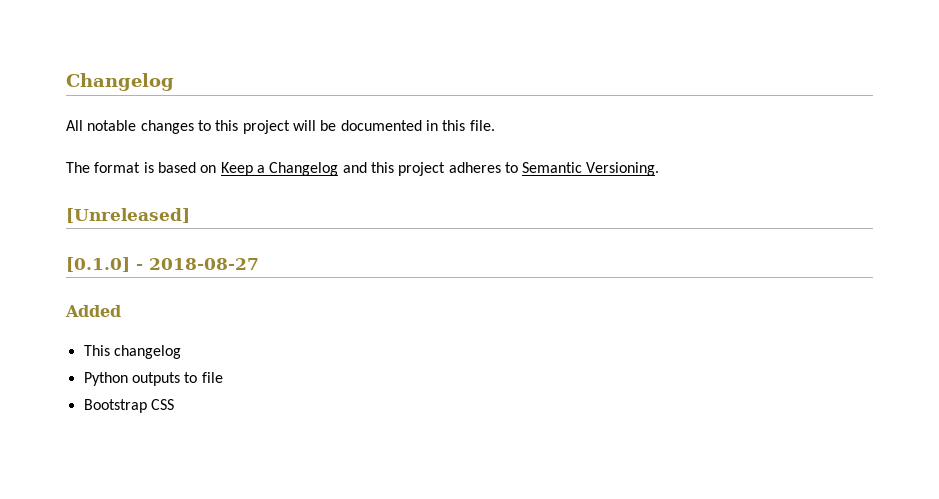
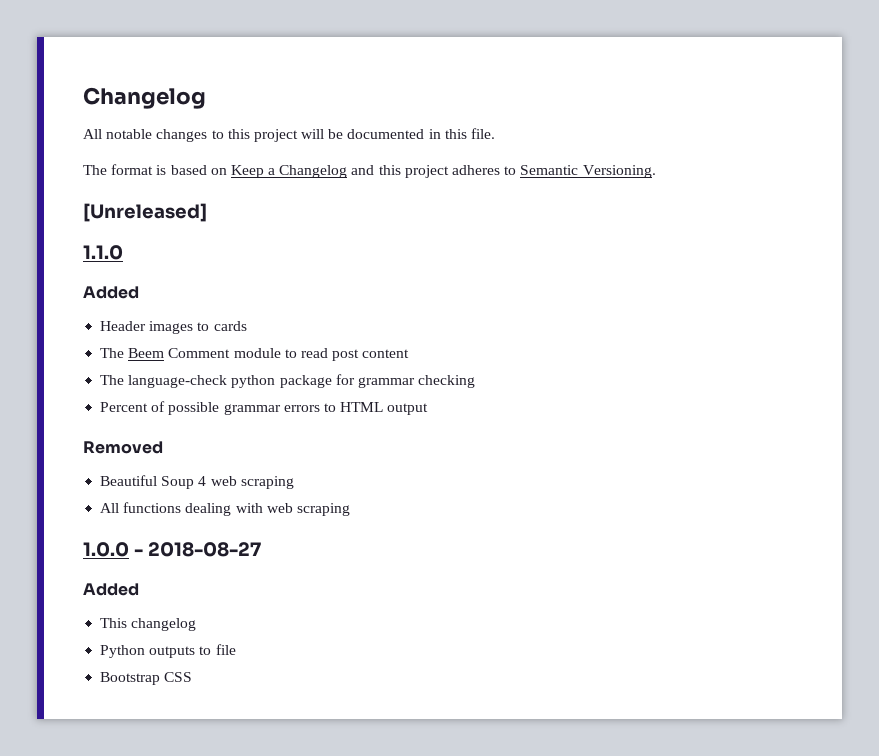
[66,257,130,272] [0.1.0] -> [83,245,123,260] [83,286,139,299] [100,321,247,334] [100,348,410,361] [100,374,476,388] [100,401,429,415] [83,441,163,454] [100,475,294,489] [100,502,350,516] [83,542,129,557] 1.1.0 // Added // Header images to cards // The Beem Comment module to read post content // The language-check python package for grammar checking // Percent of possible grammar errors to HTML output // Removed // Beautiful Soup 4 web scraping // All functions dealing with web scraping // 1.0.0

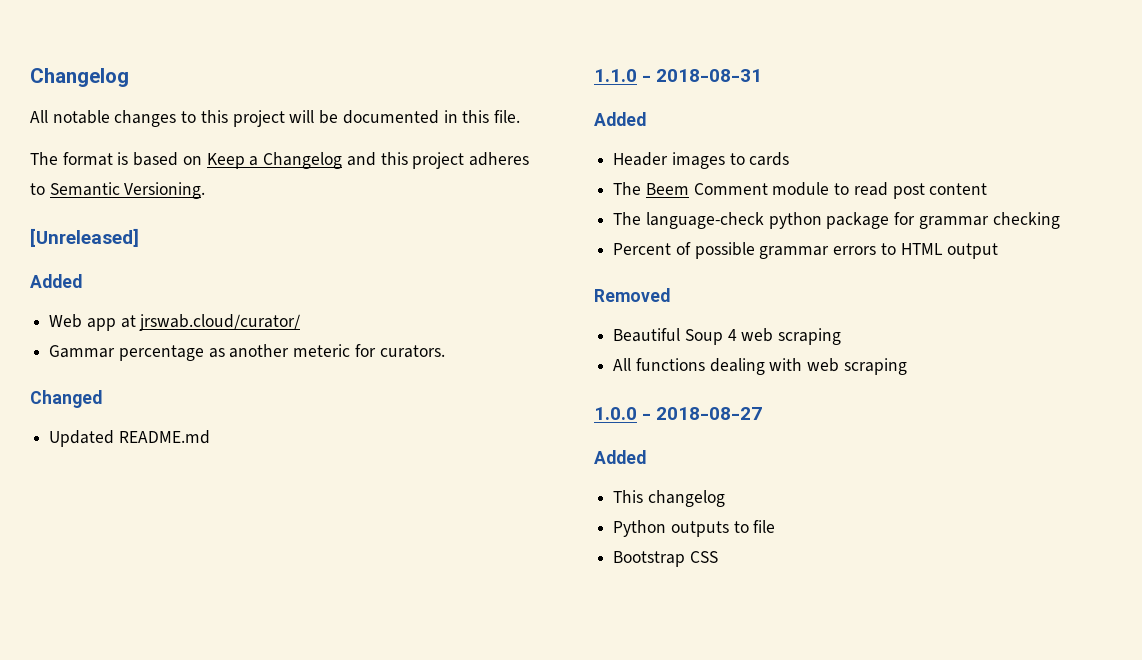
(207, 212) none -> [30,274,82,288] [49,314,301,331] [49,344,445,361] [30,390,102,408] [49,430,210,447] // Added // Web app at jrswab.cloud/curator/ // Gammar percentage as another meteric for curators. // Changed // Updated README.md
(123, 252) none -> [642,69,763,82] - 2018-08-31

